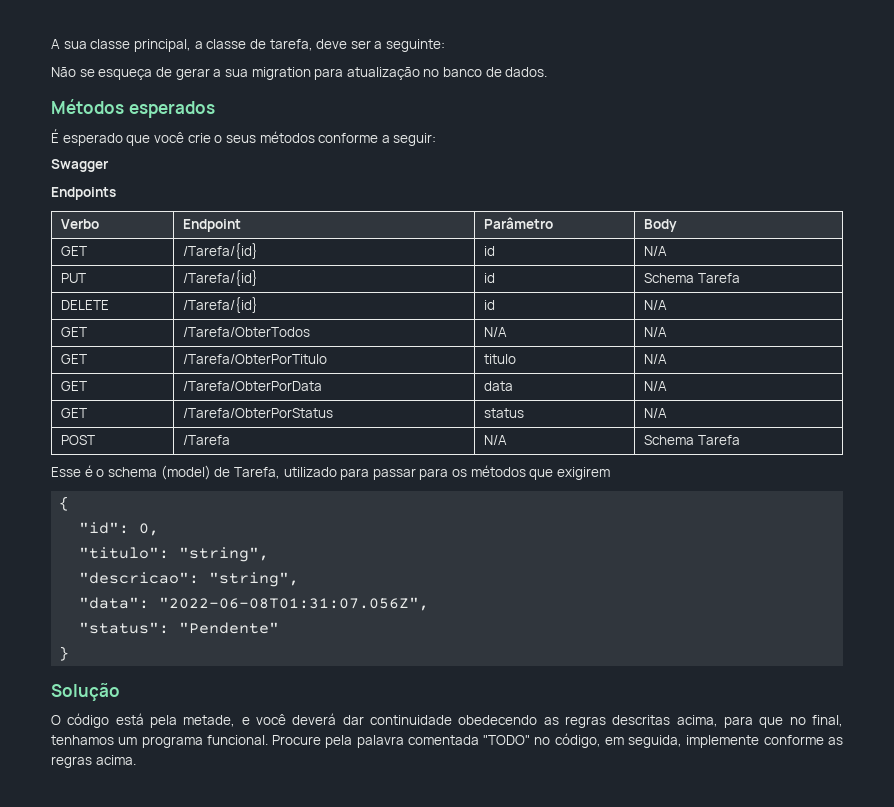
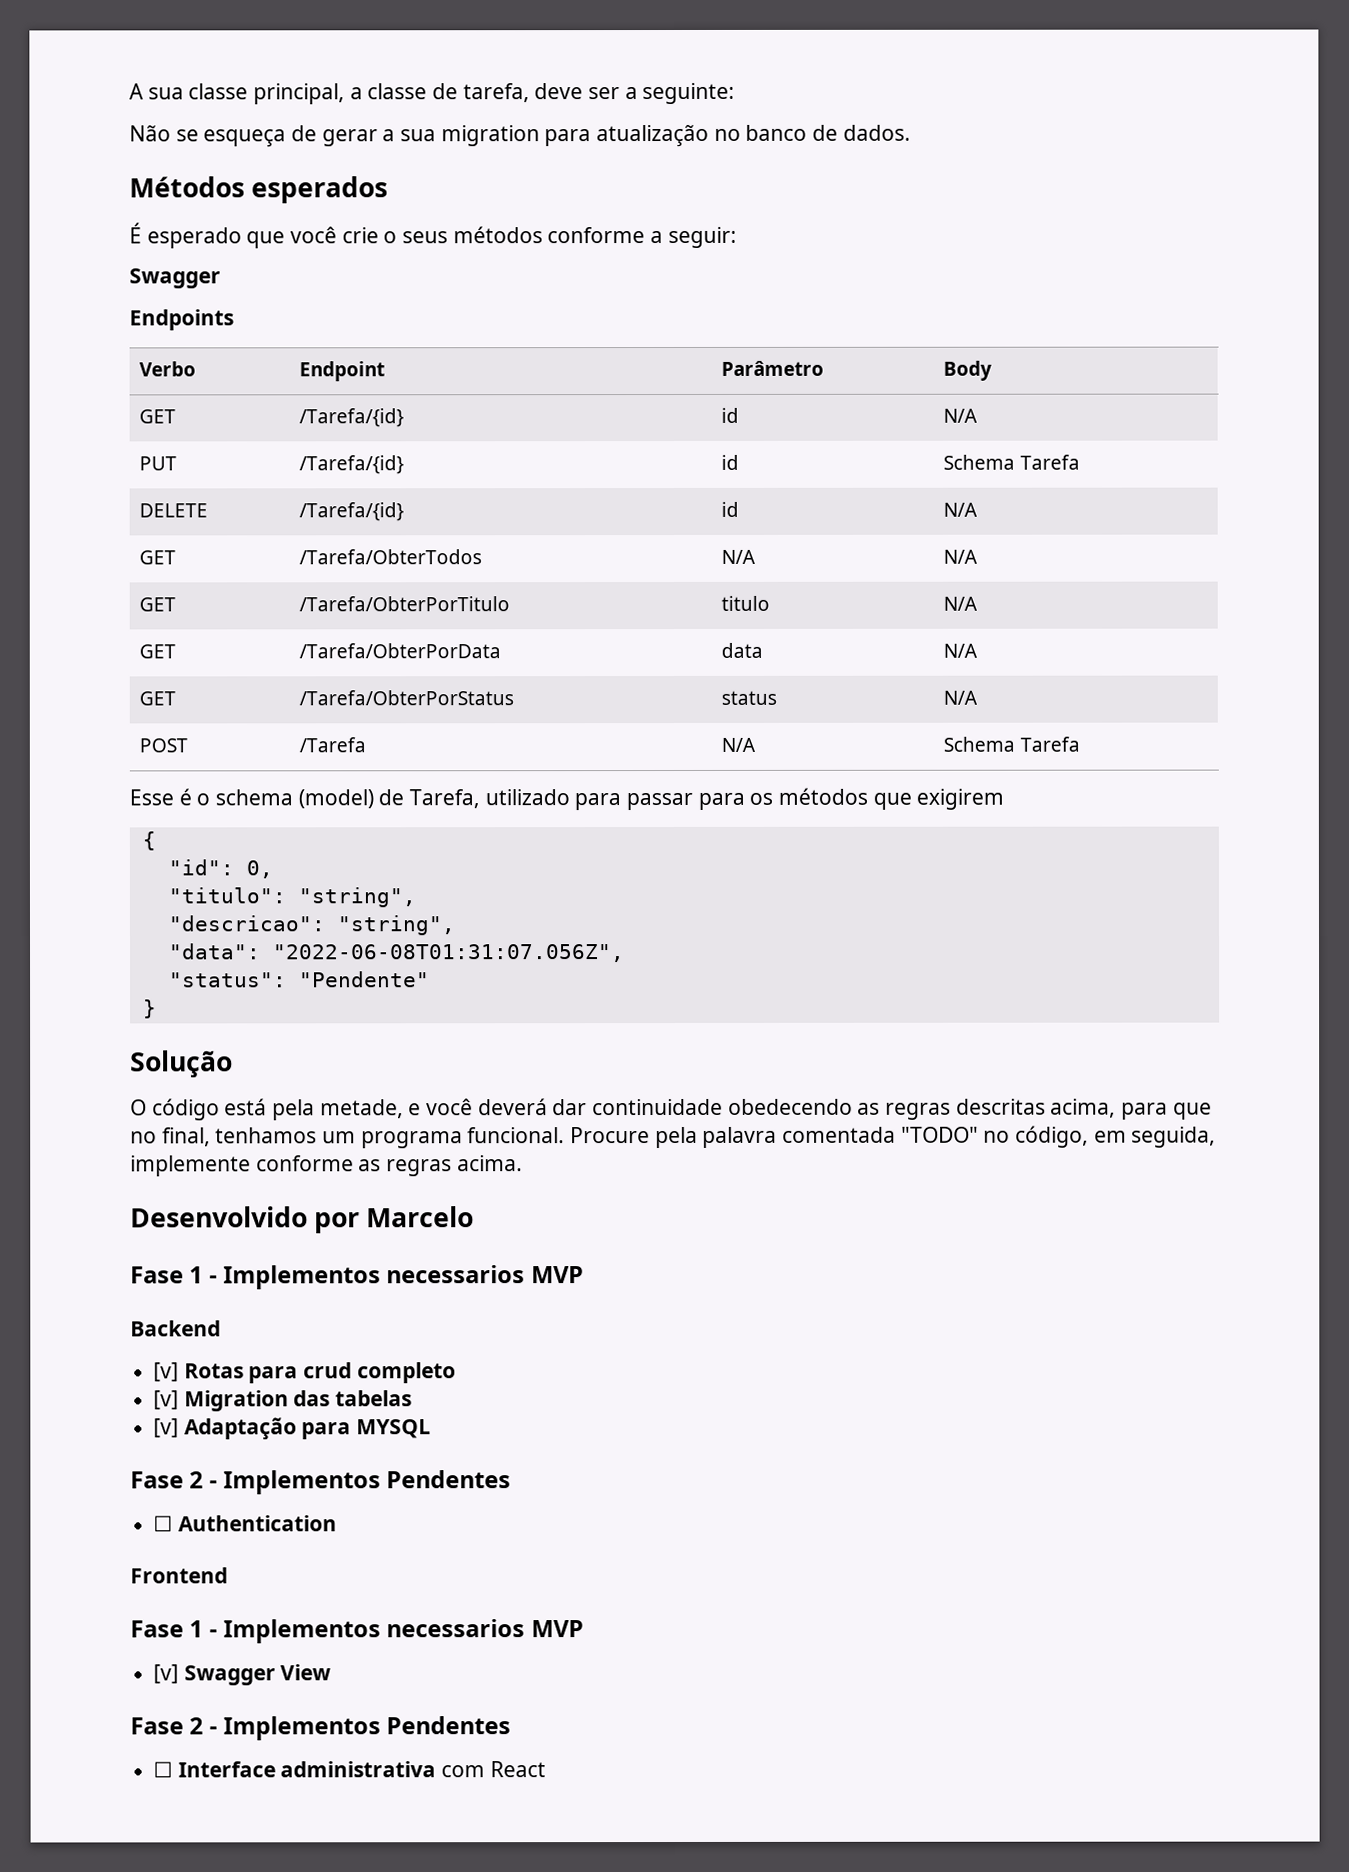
(136, 760) none -> [130,1206,475,1234] [130,1265,584,1290] [130,1320,221,1337] [153,1362,456,1384] [153,1390,413,1412] [153,1417,432,1440] [130,1470,512,1495] [153,1515,337,1532] [130,1567,228,1584] [130,1619,584,1644] [153,1664,332,1686] [130,1716,512,1741] [153,1761,546,1778] // Desenvolvido por Marcelo // Fase 1 - Implementos necessarios MVP // Backend // [v] Rotas para crud completo // [v] Migration das tabelas // [v] Adaptação para MYSQL // Fase 2 - Implementos Pendentes // ☐ Authentication // Frontend // Fase 1 - Implementos necessarios MVP // [v] Swagger View // Fase 2 - Implementos Pendentes // ☐ Interface administrativa com React

